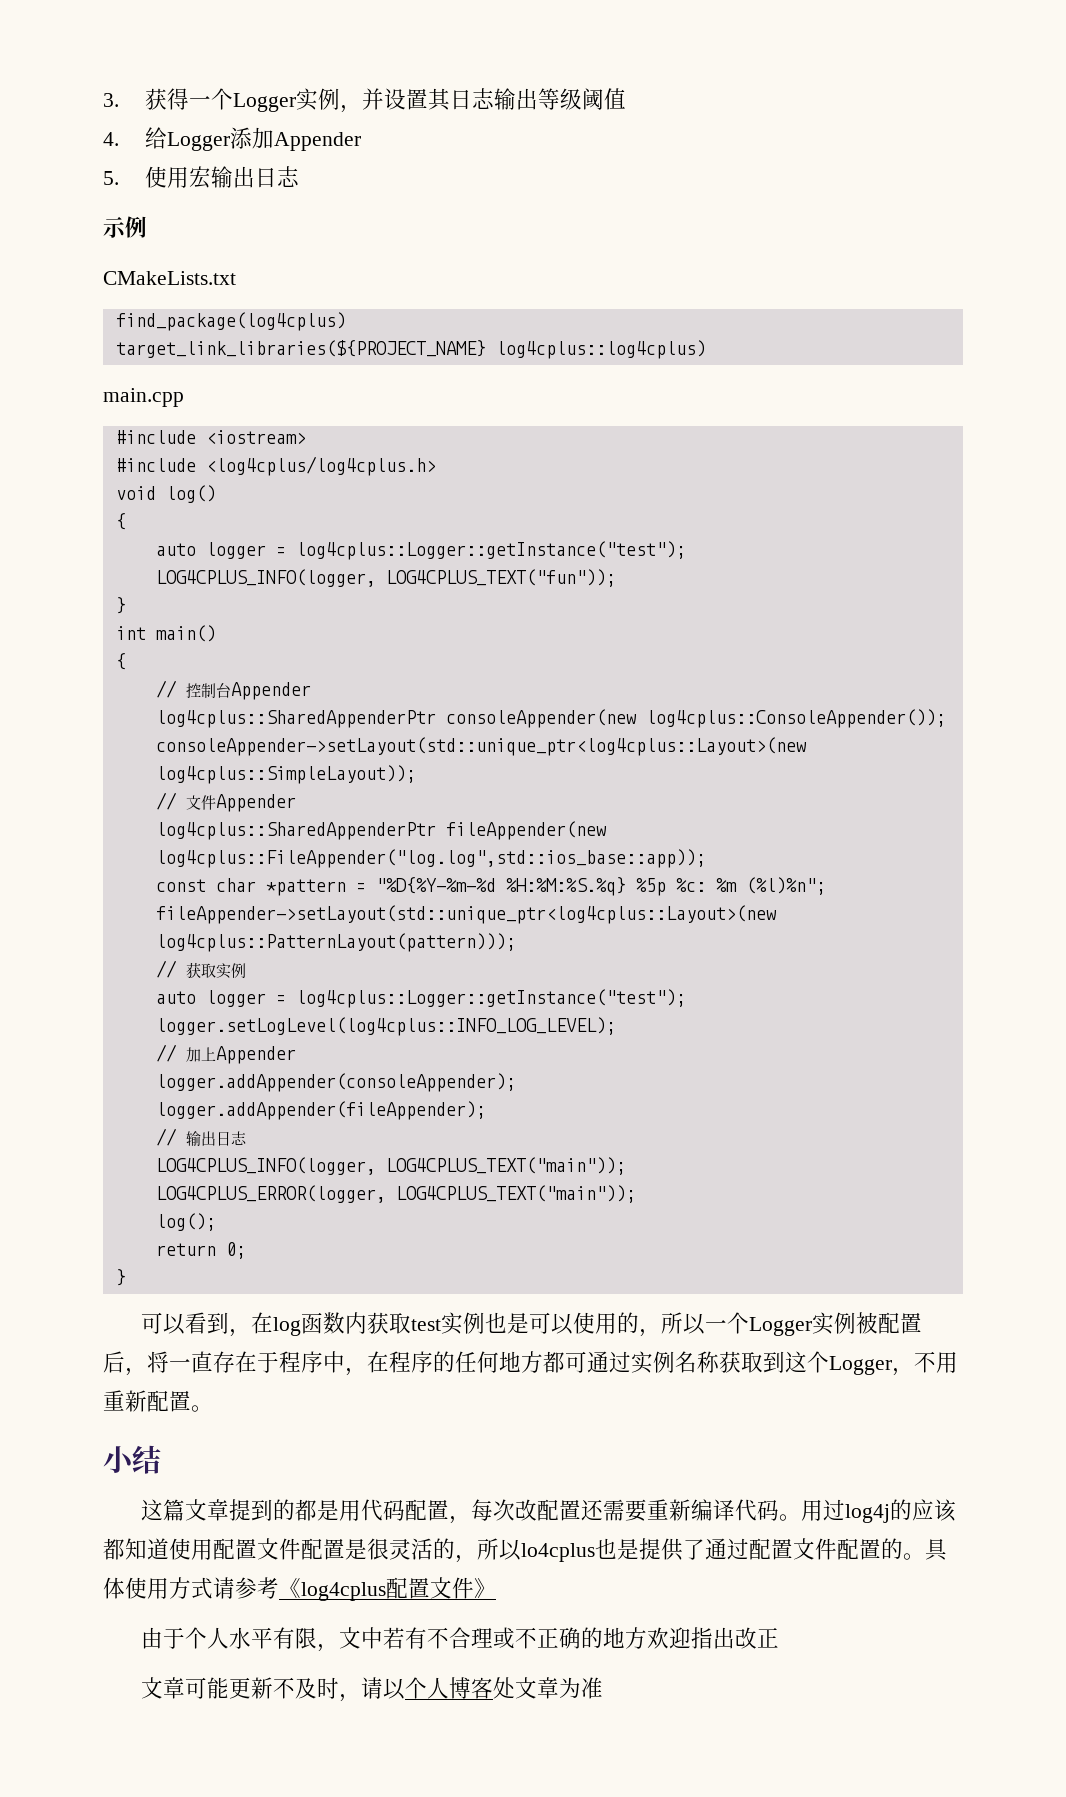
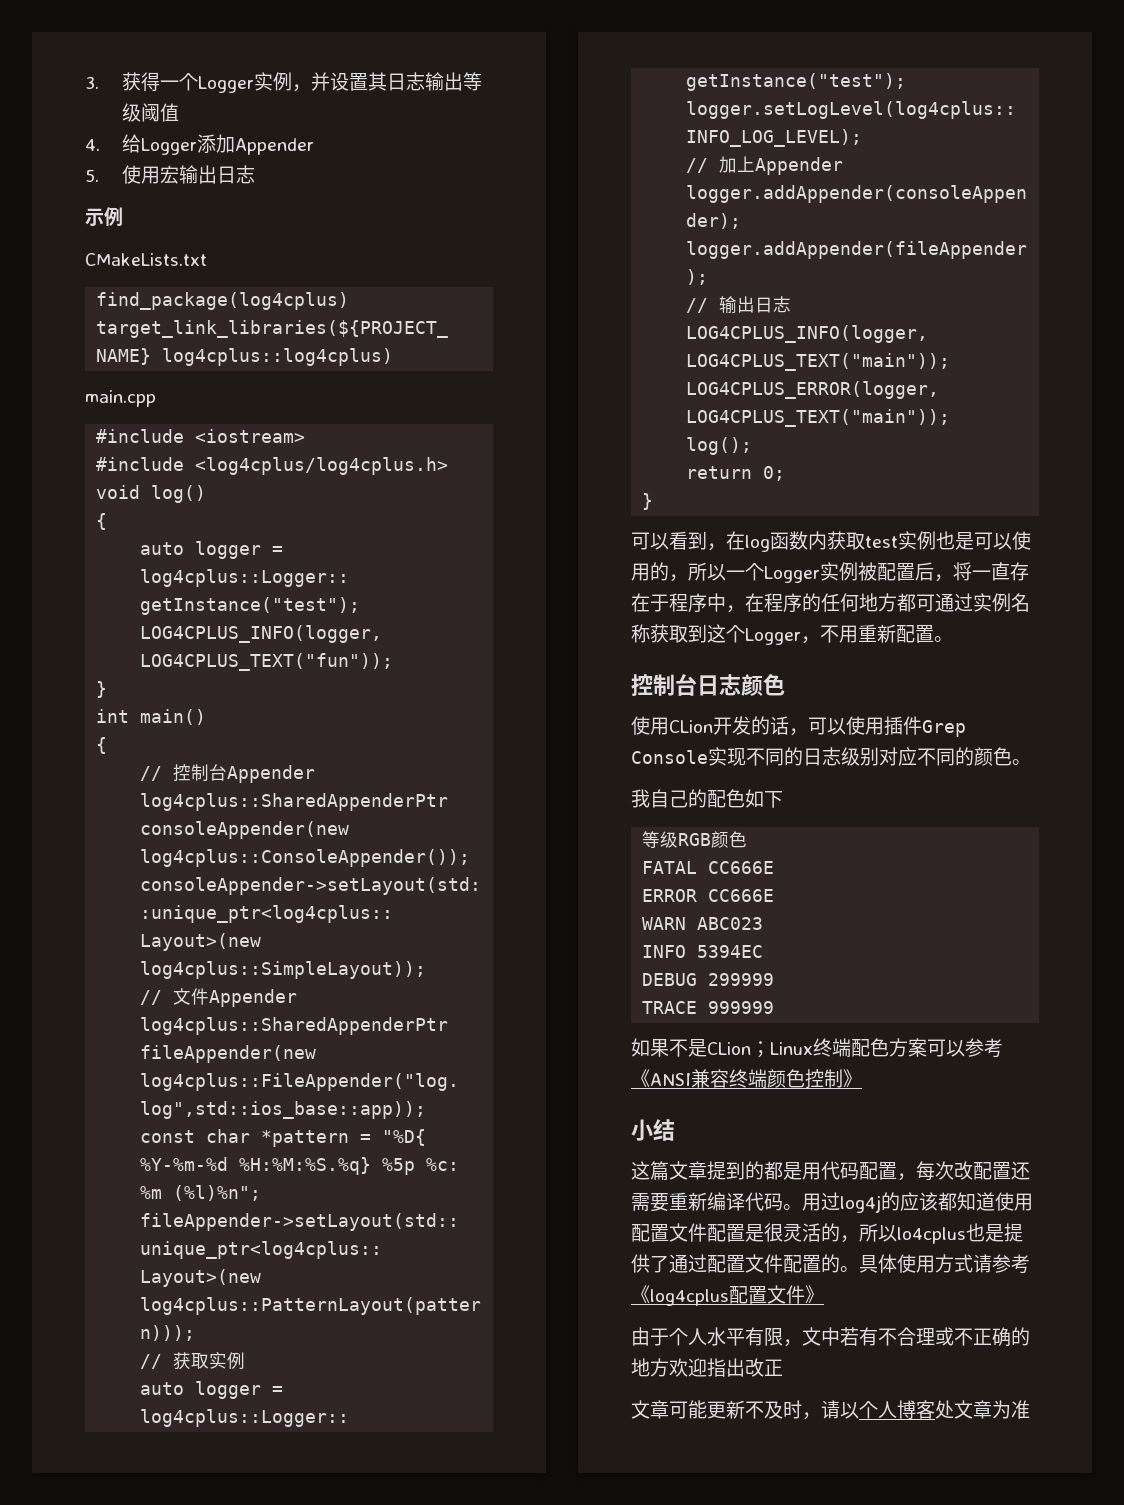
[375,877,496,894] "%D{%Y-%m-%d -> [382,1129,427,1146] [140,1157,229,1171] "%D{ %Y-%m-%d
(213, 1408) none -> [631,674,785,696] [631,716,966,737] [631,747,1031,766] [631,789,783,808] [642,831,748,848] [642,861,775,874] [642,889,775,902] [642,917,764,930] [642,945,764,958] [642,973,775,986] [642,1001,775,1014] [631,1038,1003,1058] [631,1069,862,1089] // 控制台日志颜色 // 使用CLion开发的话，可以使用插件Grep Console实现不同的日志级别对应不同的颜色。 // 我自己的配色如下 // 等级RGB颜色 // FATAL CC666E // ERROR CC666E // WARN ABC023 // INFO 5394EC // DEBUG 299999 // TRACE 999999 // 如果不是CLion；Linux终端配色方案可以参考《ANSI兼容终端颜色控制》

